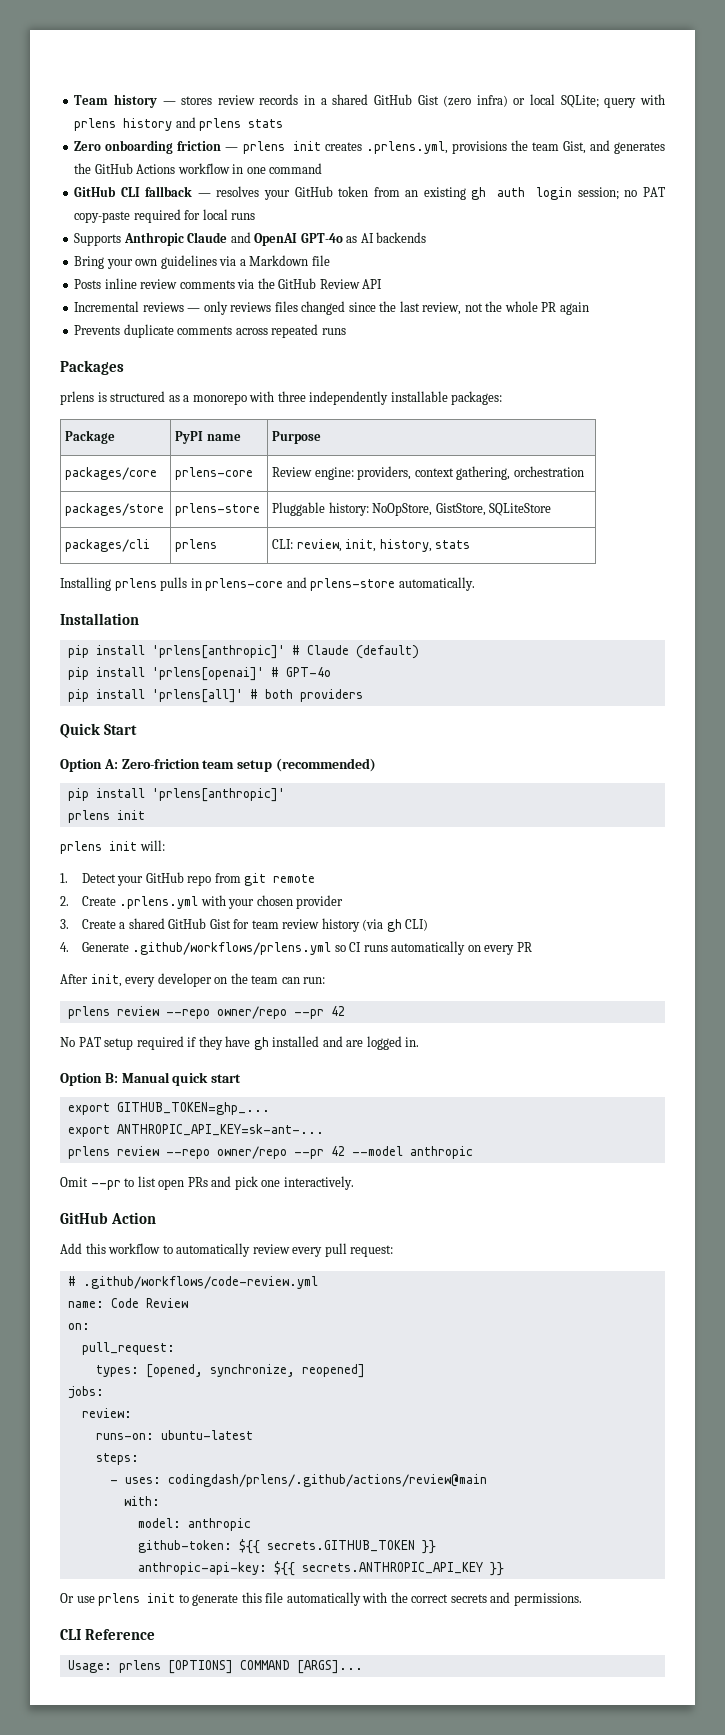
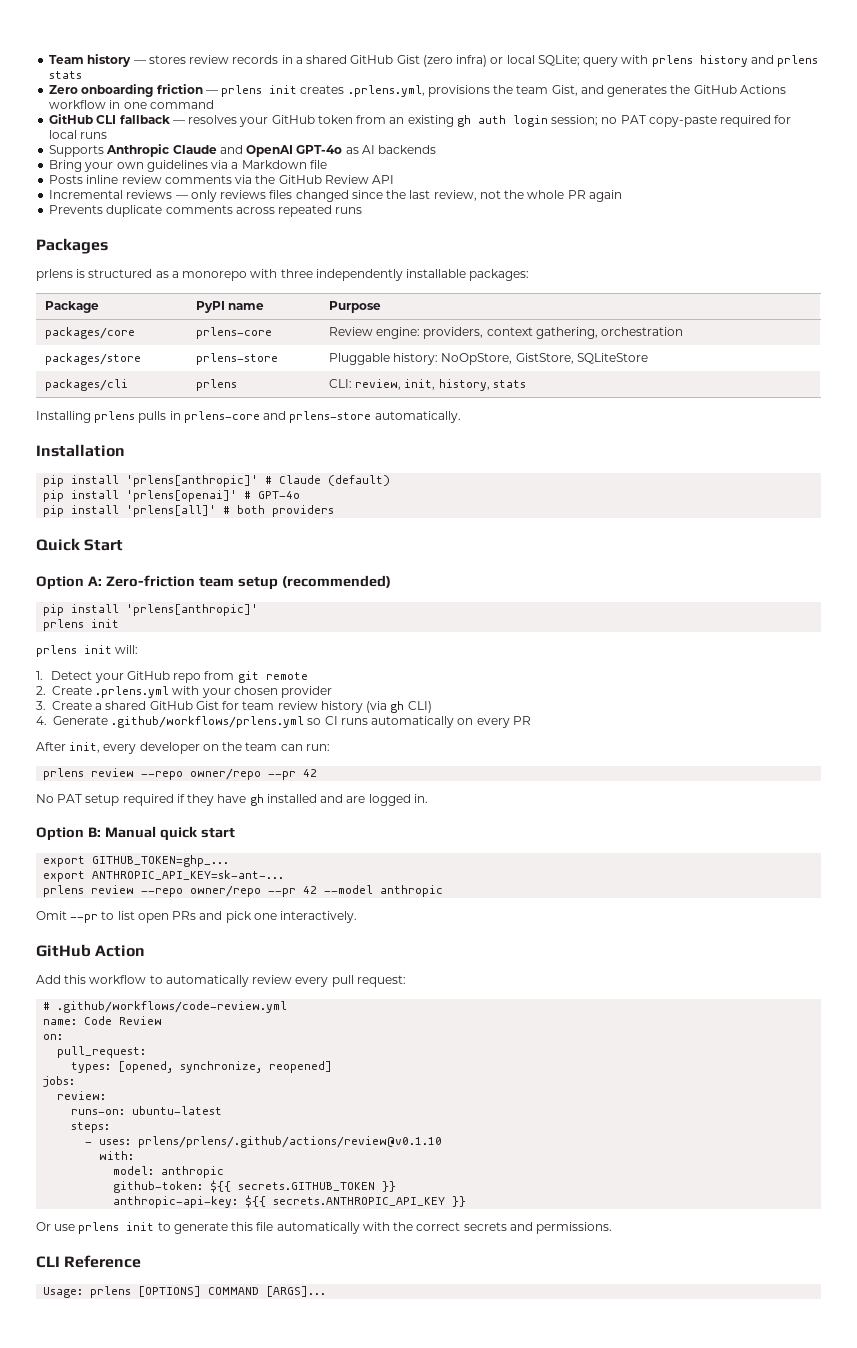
[167,1474,487,1487] codingdash/prlens/.github/actions/review@main -> [138,1136,443,1148] prlens/prlens/.github/actions/review@v0.1.10

